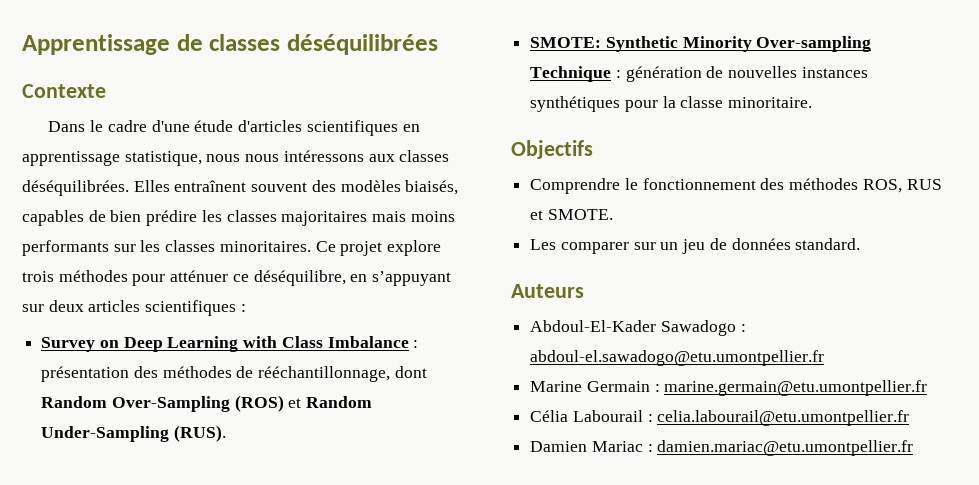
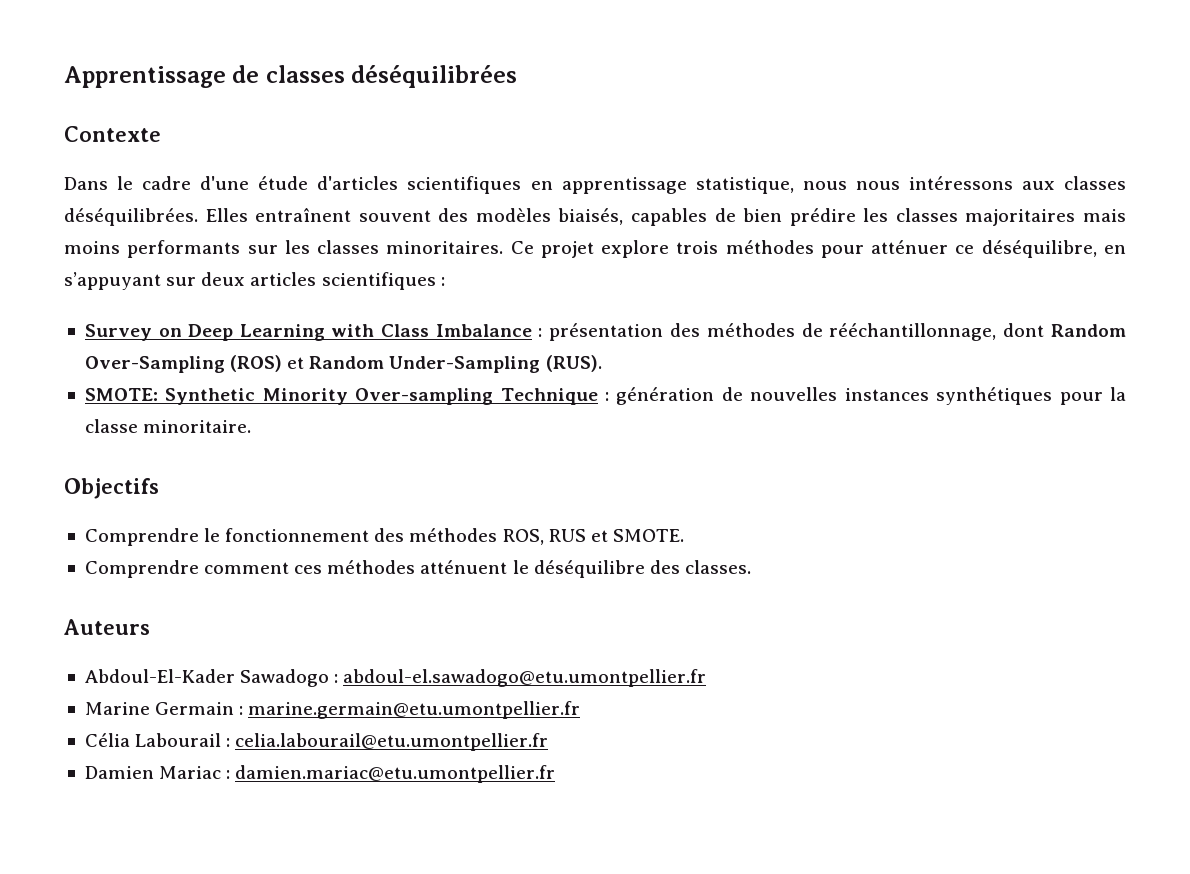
[530,238,861,254] Les comparer sur un jeu de données standard. -> [84,560,751,578] Comprendre comment ces méthodes atténuent le déséquilibre des classes.

